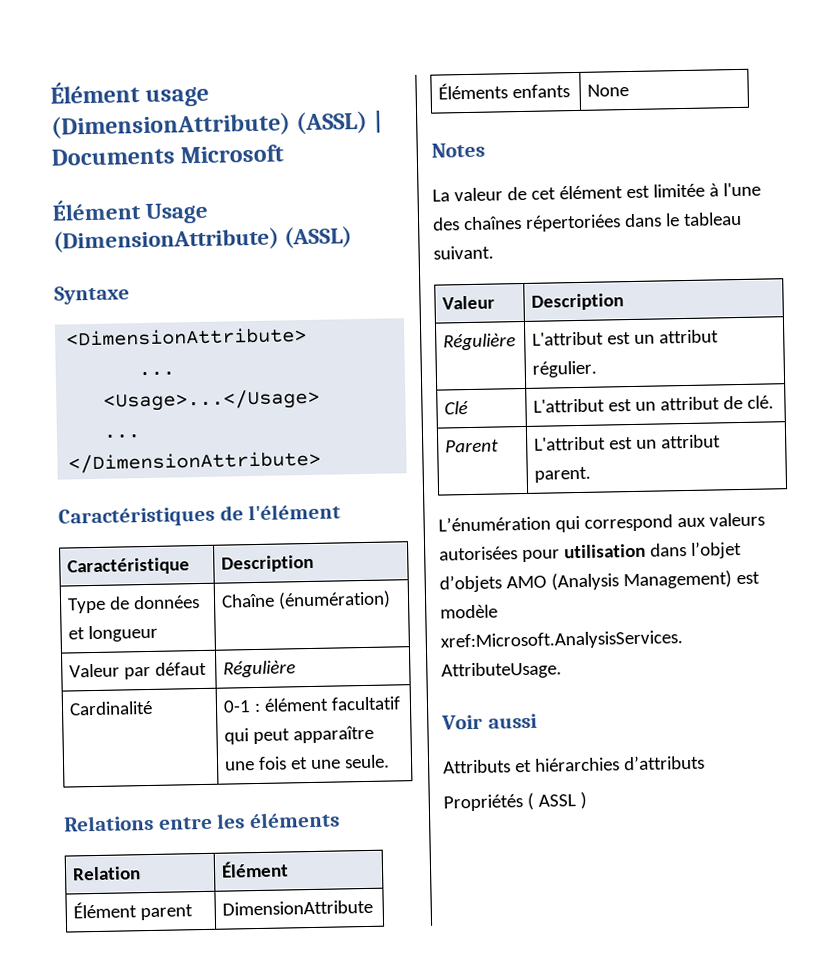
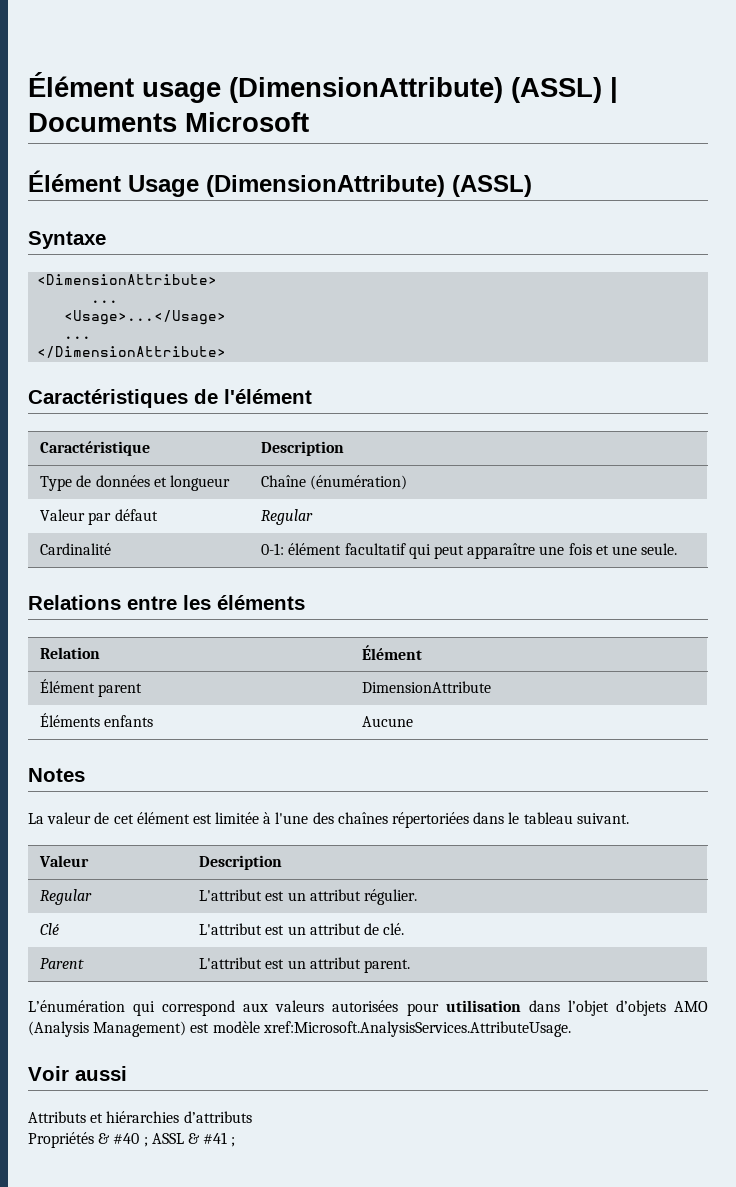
[223,660,297,678] Régulière -> [261,509,314,525] Regular
[223,700,262,713] 0-1 : -> [261,543,285,555] 0-1:
[587,83,630,97] | None -> [362,716,414,727] | Aucune
[443,333,517,351] Régulière -> [40,889,93,905] Regular
[526,791,587,811] ( ASSL ) -> [98,1132,236,1147] & #40 ; ASSL & #41 ;

